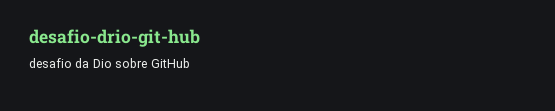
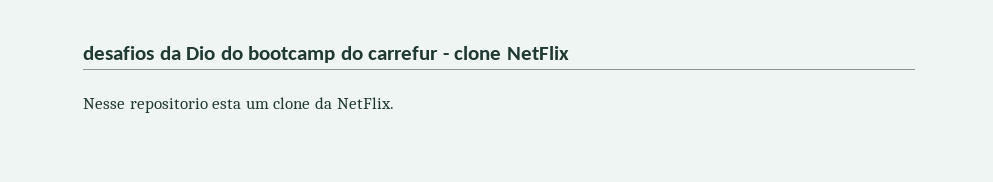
[29,29,200,47] [29,58,190,68] desafio-drio-git-hub // desafio da Dio sobre GitHub -> [83,46,569,63] [83,97,394,113] desafios da Dio do bootcamp do carrefur - clone NetFlix // Nesse repositorio esta um clone da NetFlix.

